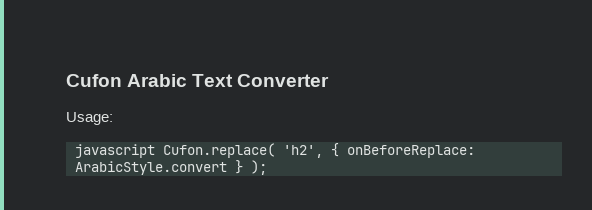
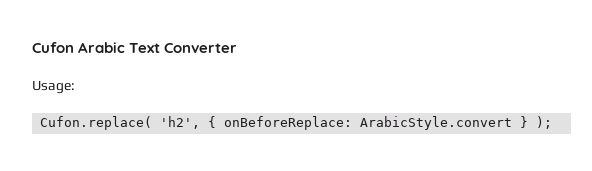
[75,144,155,158] javascript -> (75, 87) none

